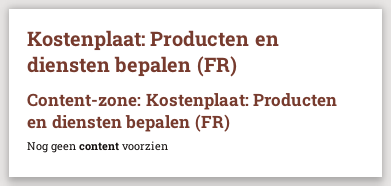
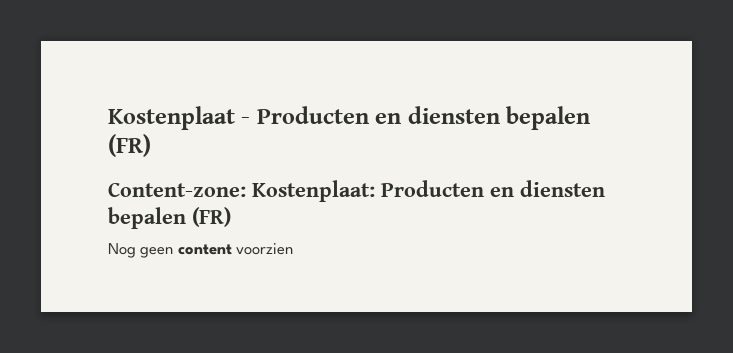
[27,30,145,51] Kostenplaat: -> [108,106,251,130] Kostenplaat -

